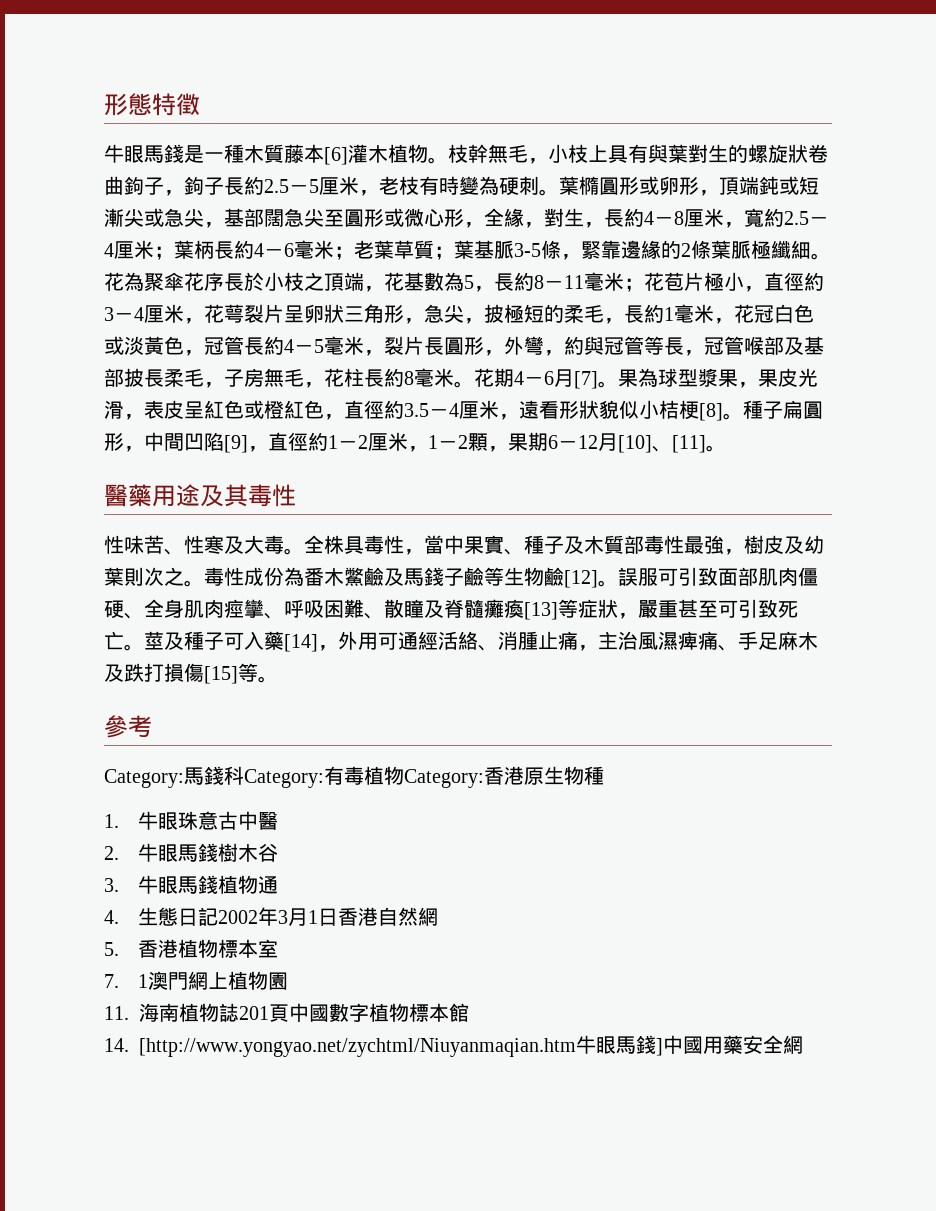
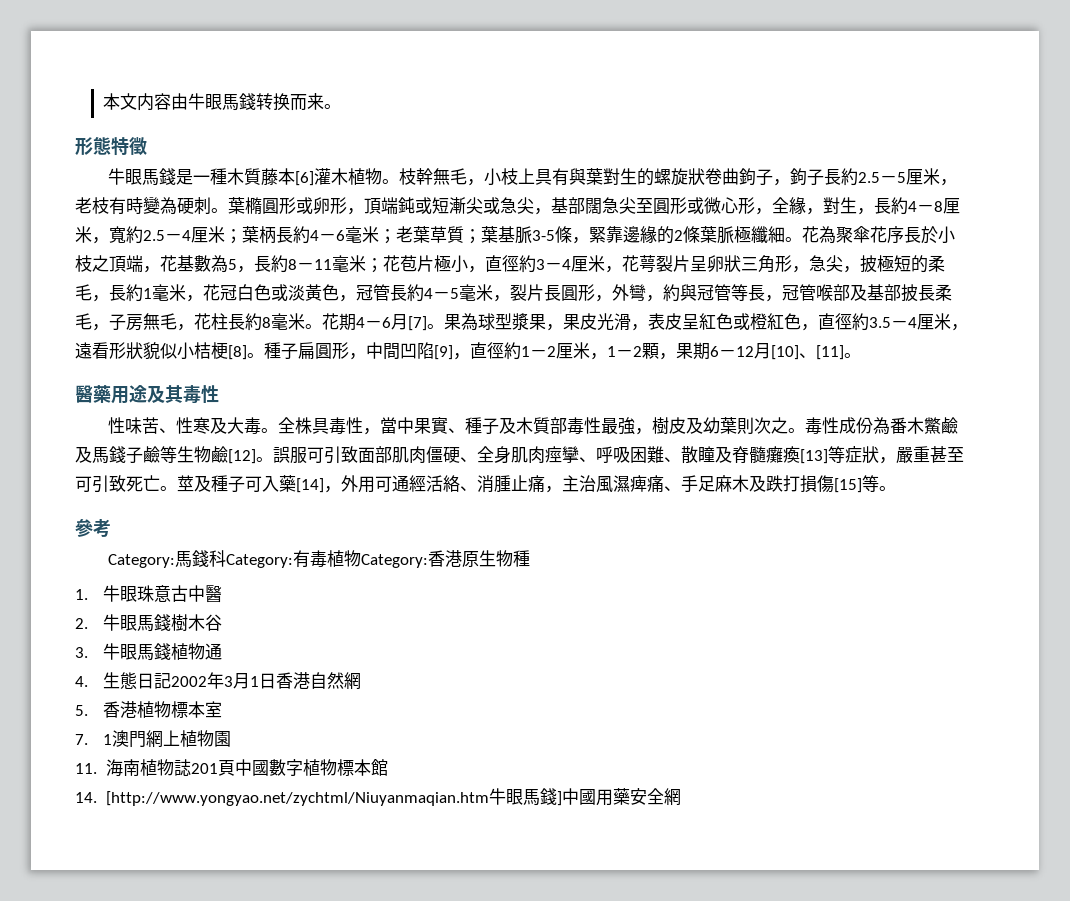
(104, 104) none -> [102,93,341,111] 本文内容由牛眼馬錢转换而来。 //

